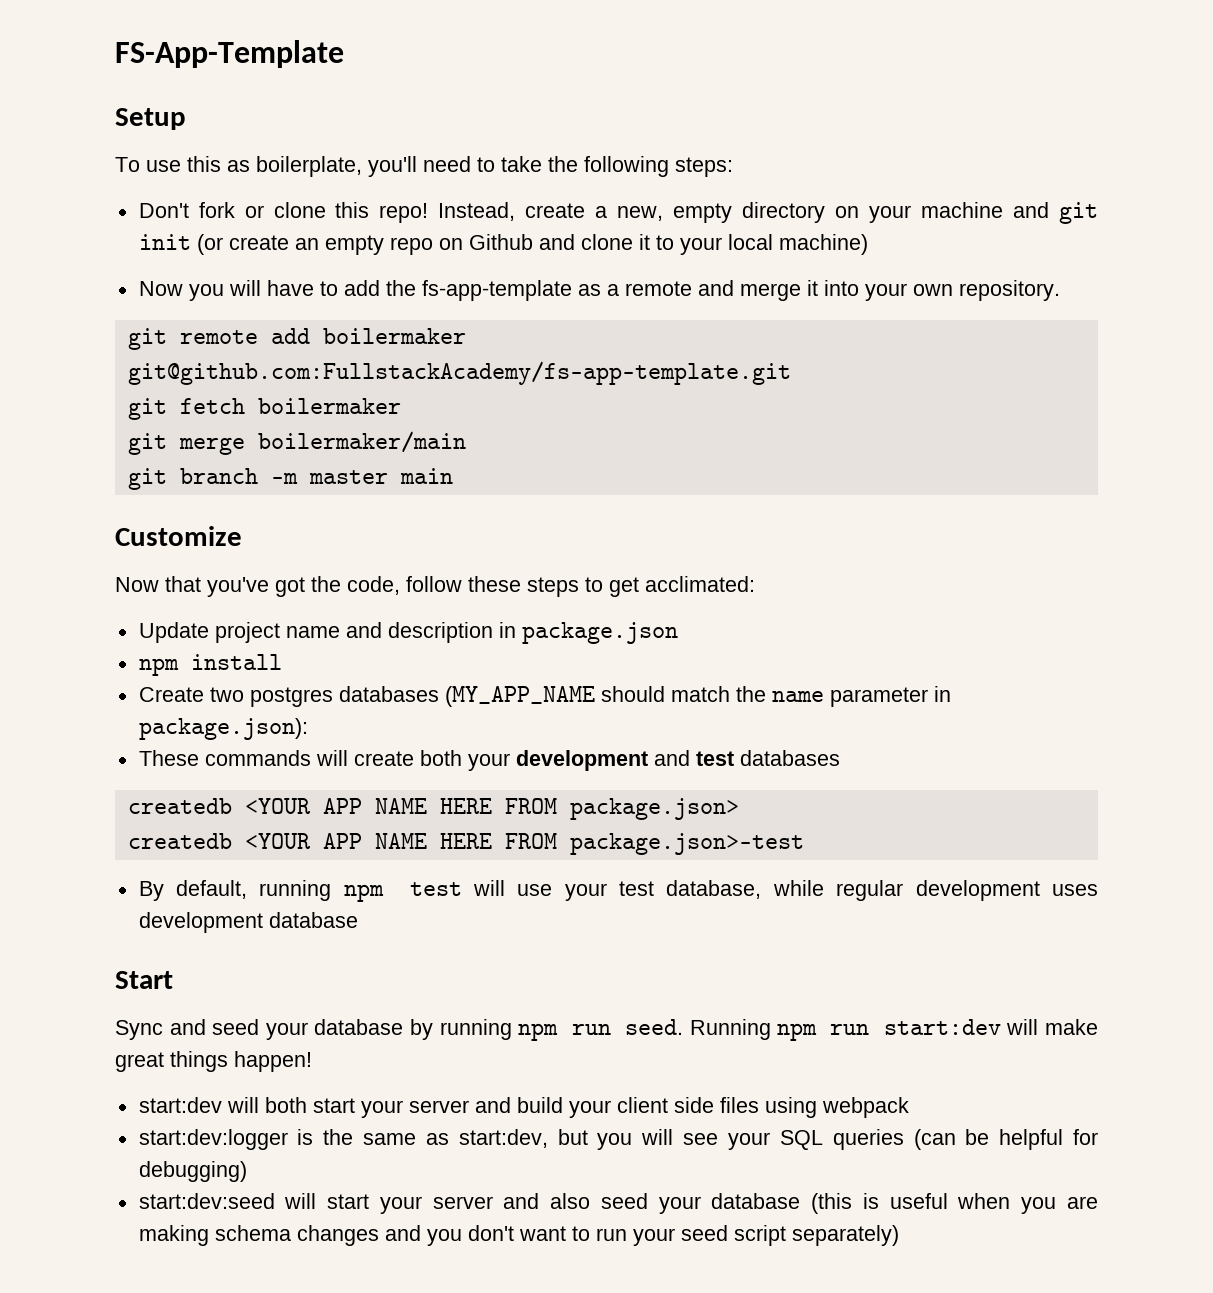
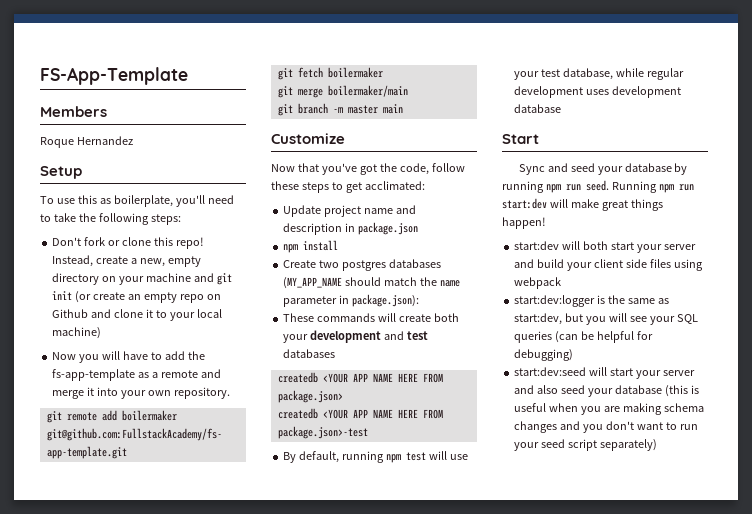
(344, 54) none -> [40,106,107,117] [40,136,133,148] // Members // Roque Hernandez

